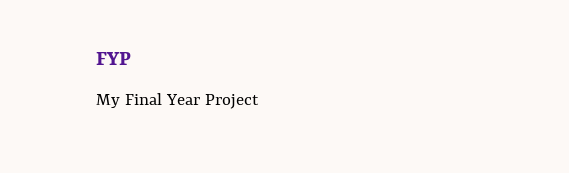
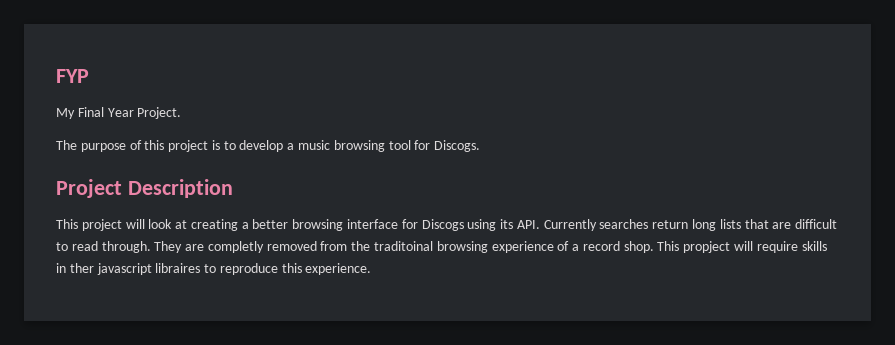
[204,94,259,109] Project -> [137,107,182,119] [56,140,481,152] [56,179,233,198] [56,219,838,231] [56,241,827,253] [56,263,372,275] Project. // The purpose of this project is to develop a music browsing tool for Discogs. // Project Description // This project will look at creating a better browsing interface for Discogs using its API. Currently searches return long lists that are difficult to read through. They are completly removed from the traditoinal browsing experience of a record shop. This propject will require skills in ther javascript libraires to reproduce this experience.

